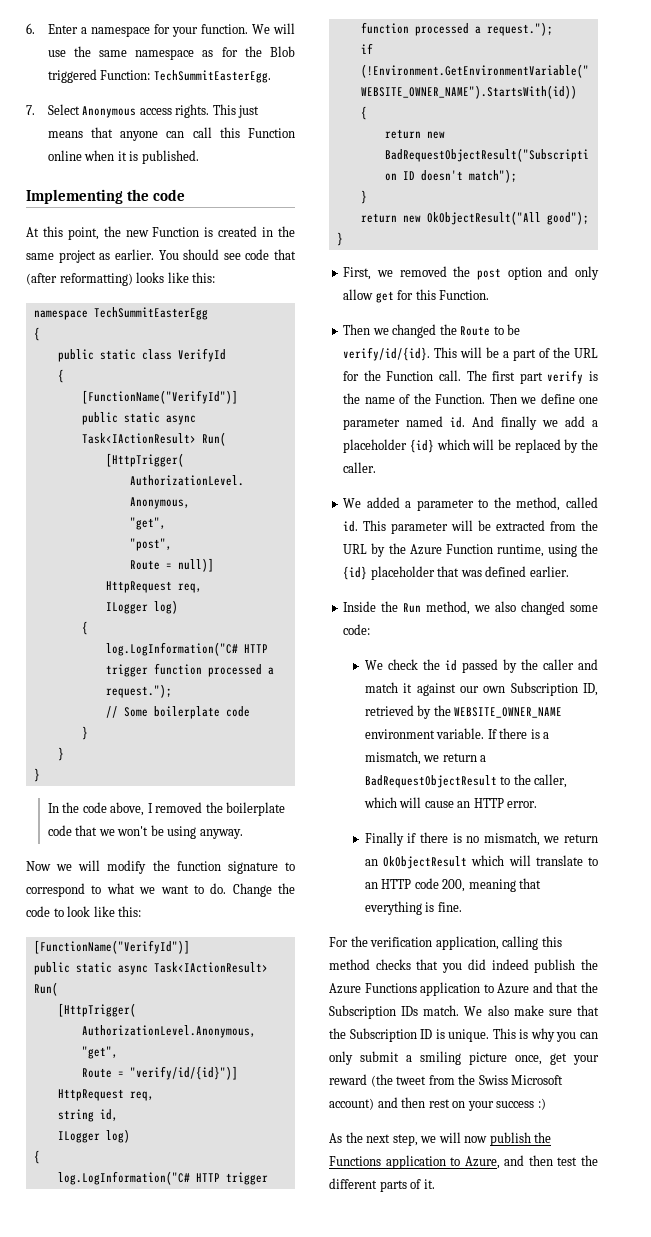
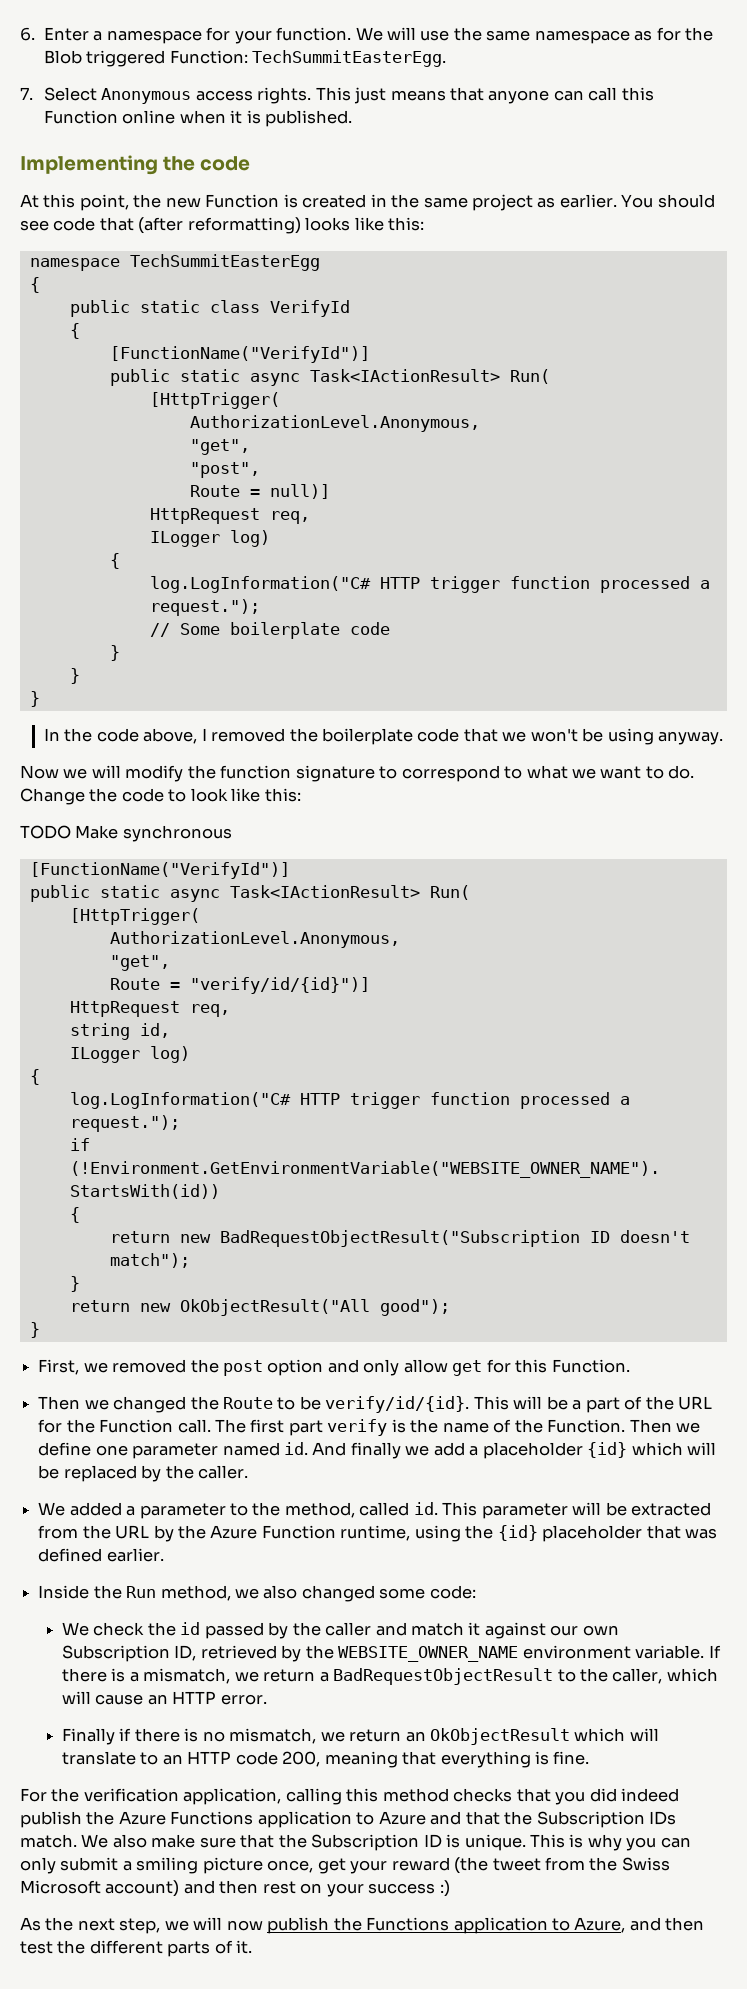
(142, 911) none -> [20,825,232,842] // TODO Make synchronous

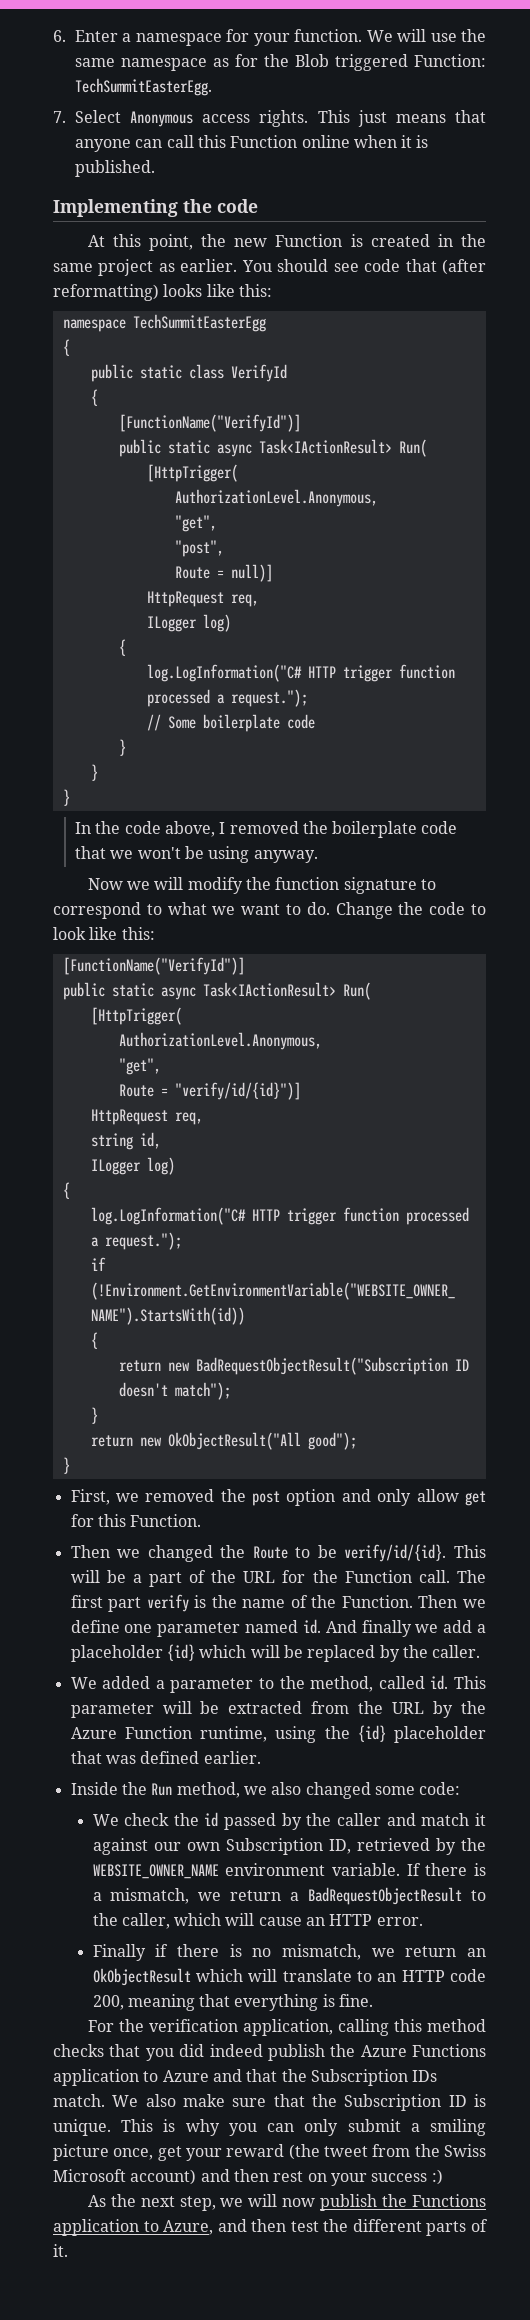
[20,825,232,842] // TODO Make synchronous -> (155, 933) none

